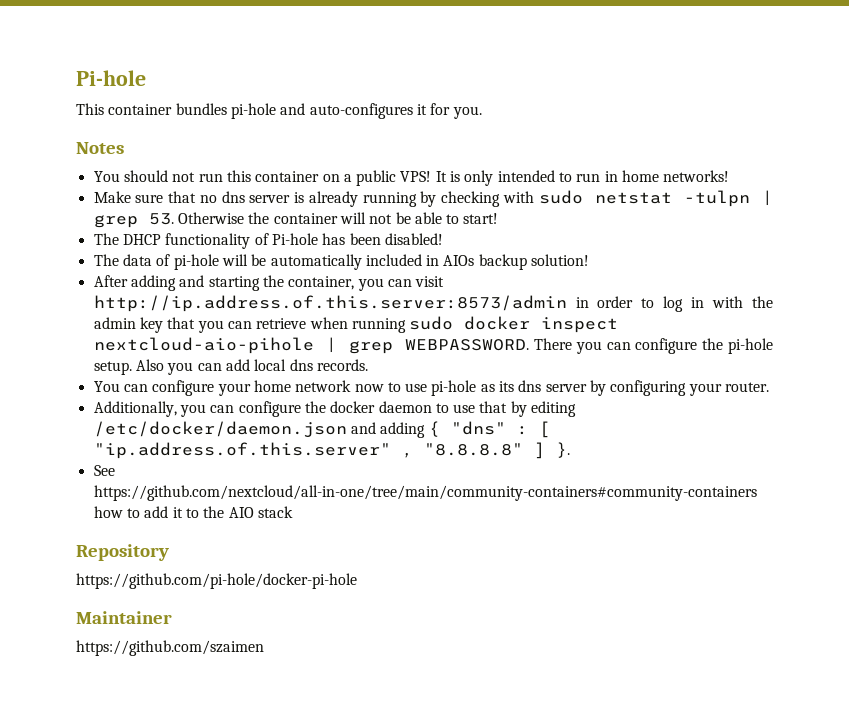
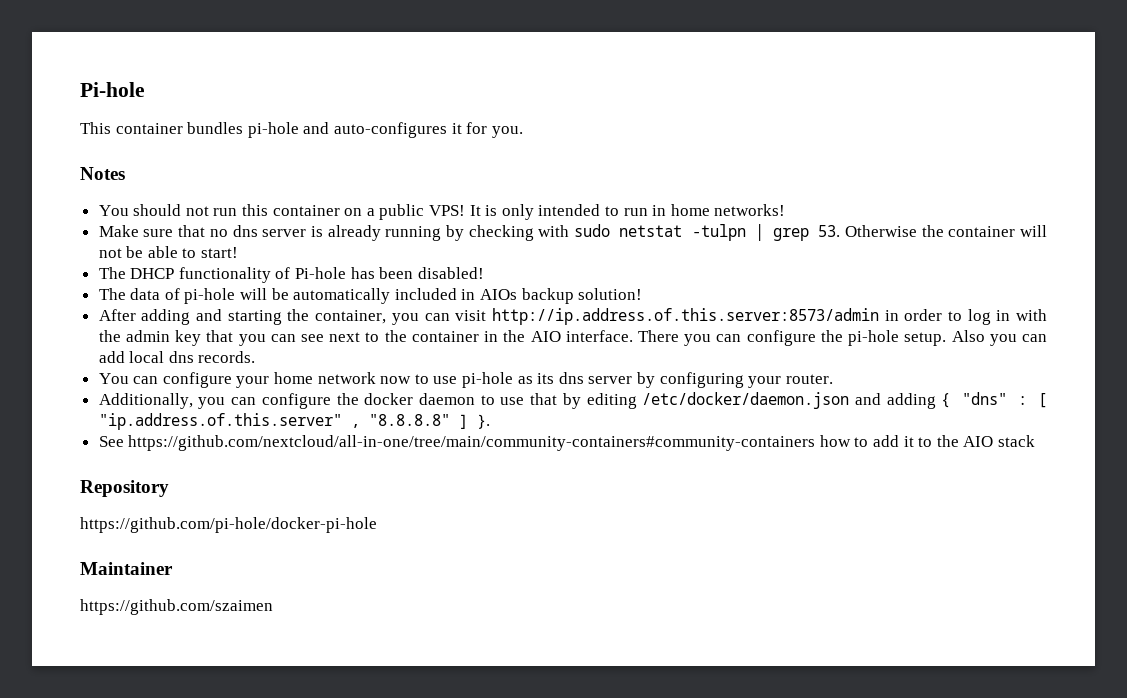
[256,316,619,333] [93,337,530,354] retrieve when running sudo docker inspect nextcloud-aio-pihole | grep WEBPASSWORD. -> [301,330,633,342] see next to the container in the AIO interface.

